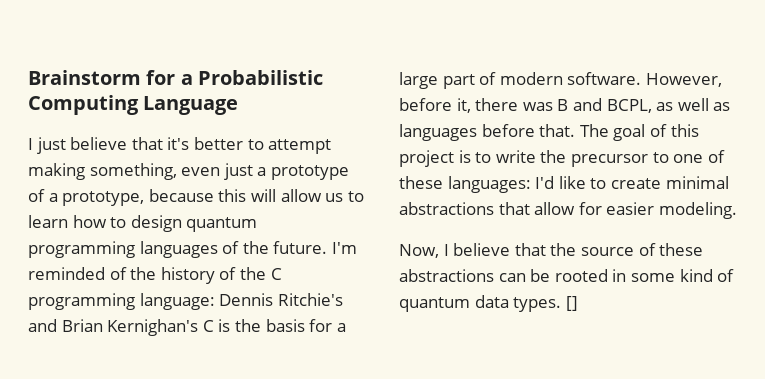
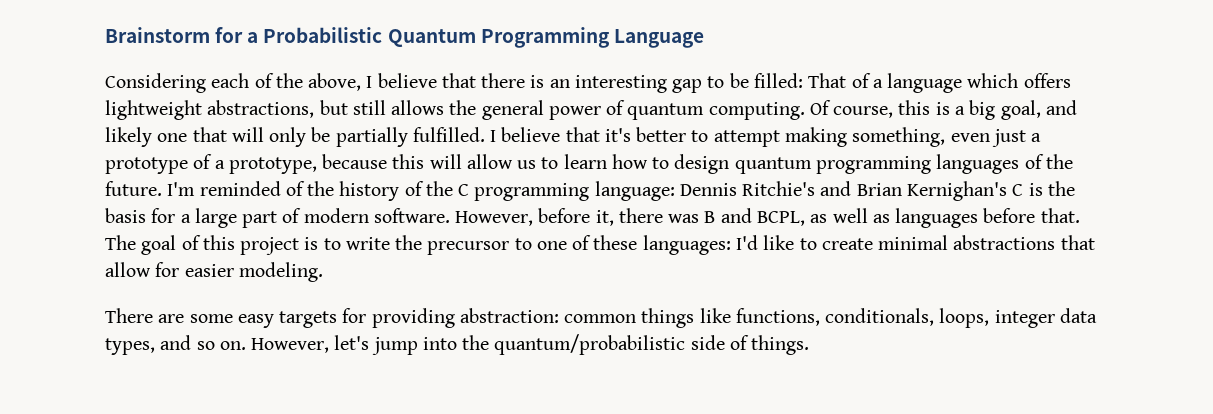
[28,95,139,115] Computing -> [387,27,610,48] Quantum Programming
[28,137,66,154] I just -> [105,73,1071,93] [105,100,1077,120] [105,127,497,147] Considering each of the above, I believe that there is an interesting gap to be filled: That of a language which offers lightweight abstractions, but still allows the general power of quantum computing. Of course, this is a big goal, and likely one that will only be partially fulfilled. I
[399,243,704,258] [399,269,735,282] [399,295,578,312] Now, I believe that the source of these abstractions can be rooted in some kind of quantum data types. [] -> [105,308,1097,328] [105,334,810,355] There are some easy targets for providing abstraction: common things like functions, conditionals, loops, integer data types, and so on. However, let's jump into the quantum/probabilistic side of things.

